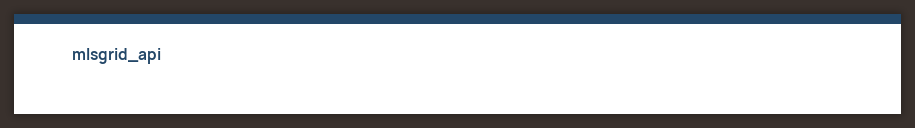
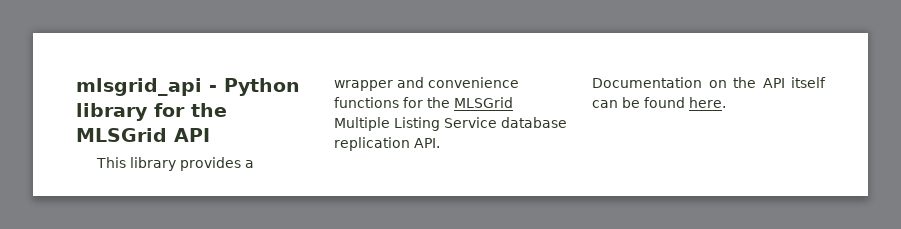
(161, 56) none -> [209,78,300,96] [76,103,227,121] [76,128,210,142] [95,157,254,171] [334,77,519,91] [334,97,513,108] [334,117,567,131] [334,137,440,151] [592,77,826,88] [592,97,726,108] - Python library for the MLSGrid API // This library provides a wrapper and convenience functions for the MLSGrid Multiple Listing Service database replication API. // Documentation on the API itself can be found here.

